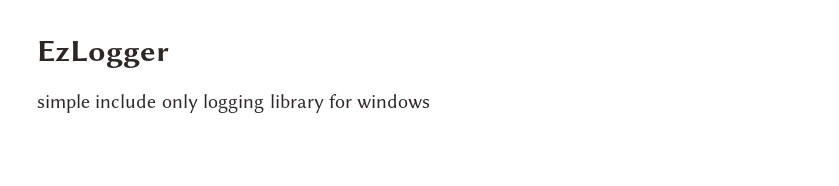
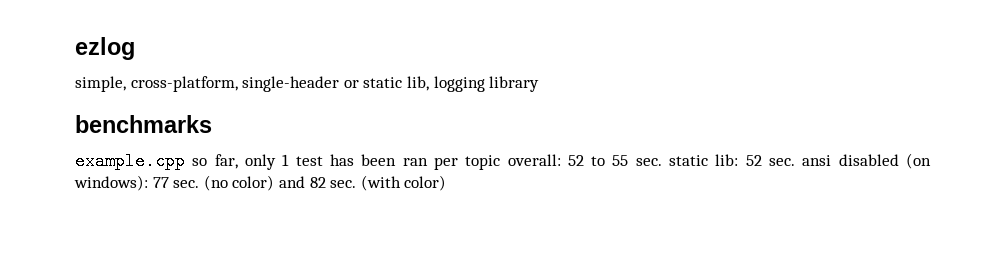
[37,40,169,68] [37,94,431,113] EzLogger // simple include only logging library for windows -> [75,37,135,60] [75,76,540,92] [75,115,212,133] [75,152,932,170] [74,175,447,191] ezlog // simple, cross-platform, single-header or static lib, logging library // benchmarks // example.cpp so far, only 1 test has been ran per topic overall: 52 to 55 sec. static lib: 52 sec. ansi disabled (on windows): 77 sec. (no color) and 82 sec. (with color)

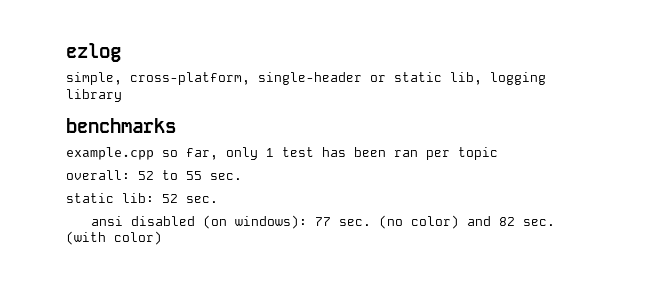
(501, 162) none -> (498, 153) //
(662, 162) none -> (242, 176) //
(796, 162) none -> (218, 199) //

